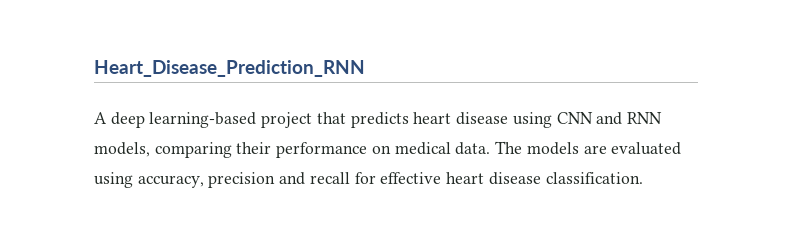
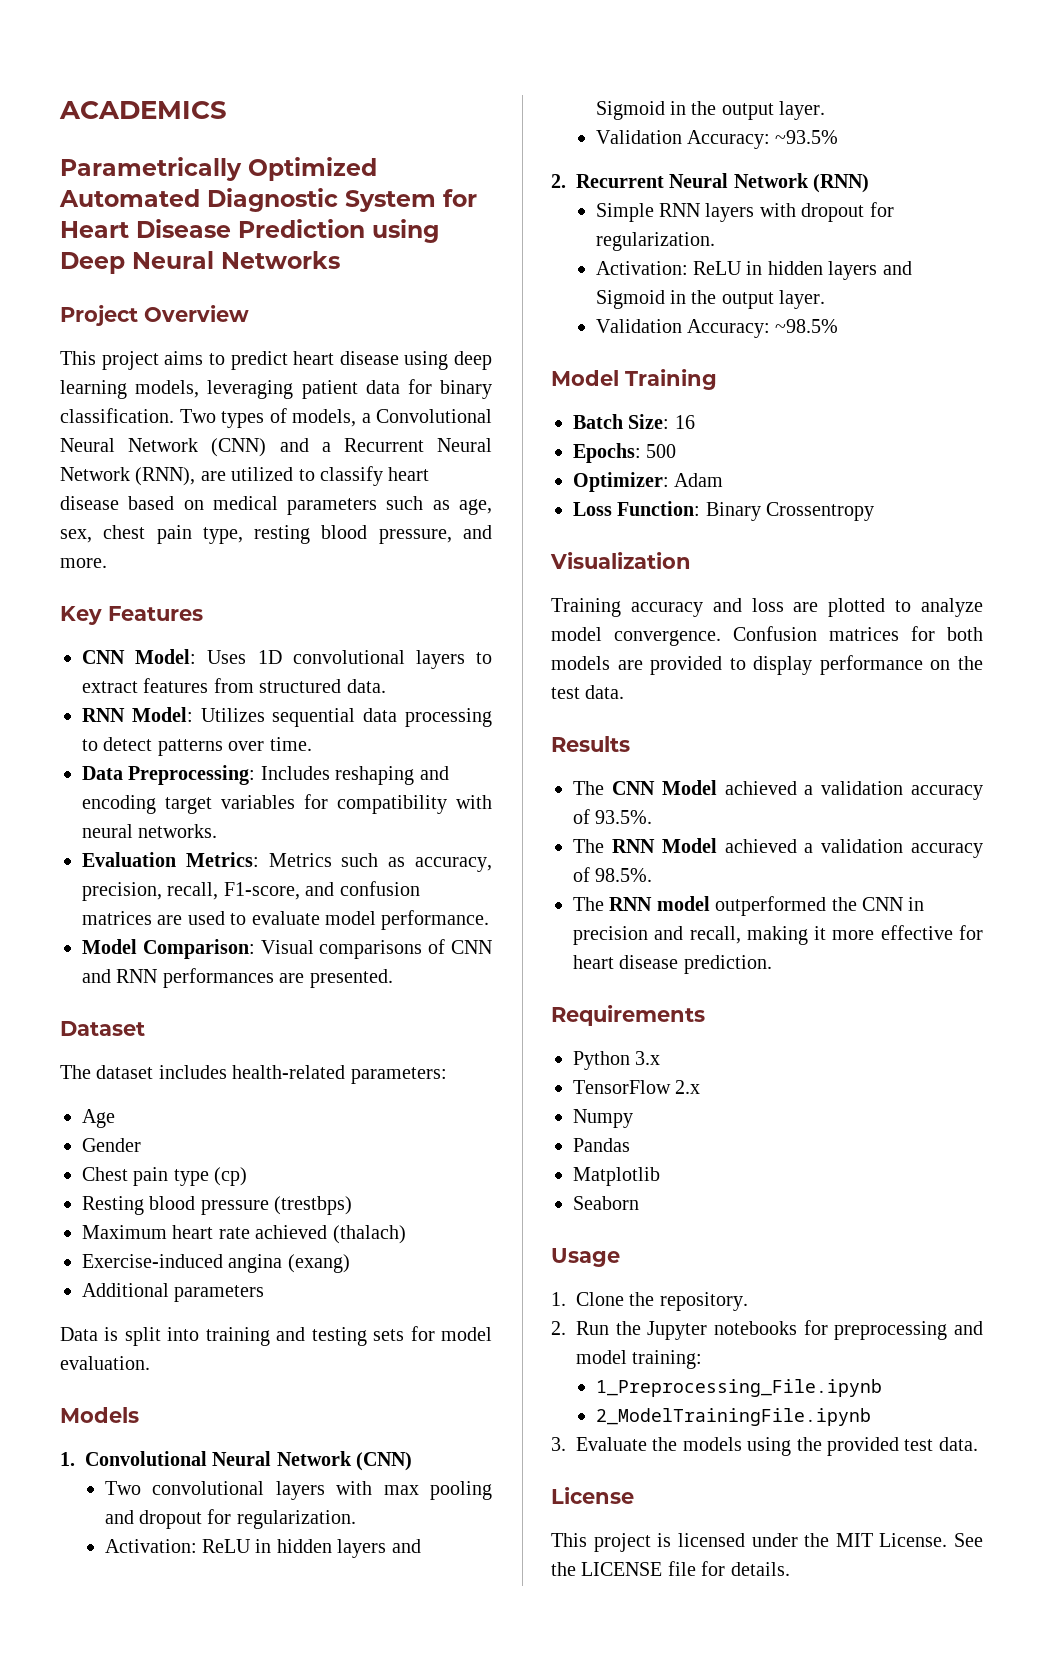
[94,60,365,77] [94,112,662,128] [94,141,682,158] [94,172,643,188] Heart_Disease_Prediction_RNN // A deep learning-based project that predicts heart disease using CNN and RNN models, comparing their performance on medical data. The models are evaluated using accuracy, precision and recall for effective heart disease classification. -> [59,101,227,119] [60,157,377,181] [59,188,477,212] [60,219,439,243] [60,251,340,274] [60,305,249,326] [60,351,492,370] [60,379,493,399] [60,408,492,428] [60,438,492,457] [60,466,430,486] [60,496,492,515] [60,525,492,544] [60,558,107,568] [60,606,203,625] [82,649,493,669] [82,678,386,693] [82,707,493,727] [82,737,312,756] [82,765,449,785] [82,794,492,814] [82,824,218,838] [82,852,493,872] [82,881,420,901] [82,910,490,930] [82,939,493,959] [82,968,393,988] [60,1021,145,1036] [60,1065,447,1084] [82,1109,115,1128] [82,1138,141,1152] [82,1167,248,1186] [82,1196,353,1215] [82,1225,406,1244] [82,1254,350,1273] [82,1283,265,1302] [60,1326,492,1346] [60,1356,150,1370] [60,1407,139,1423] [60,1451,413,1471] [104,1481,493,1500] [104,1509,356,1529] [104,1539,421,1558] [595,101,826,120] [595,130,839,149] [551,173,870,193] [595,202,894,222] [595,232,715,251] [595,261,912,280] [595,290,826,309] [595,319,839,338] [551,369,717,390] [573,414,695,429] [573,443,677,463] [573,472,724,492] [573,501,875,521] [550,552,691,569] [551,598,983,617] [551,626,983,646] [551,655,983,675] [551,685,625,699] [551,736,630,752] [573,780,983,800] [573,809,653,824] [573,838,983,858] [573,867,653,882] [573,896,925,916] [573,925,983,945] [573,955,772,974] [551,1005,705,1026] [573,1051,661,1070] [573,1080,701,1094] [573,1109,633,1128] [573,1138,630,1152] [573,1167,660,1186] [573,1196,639,1210] [551,1248,620,1267] [551,1292,748,1311] [551,1320,983,1340] [576,1350,703,1369] [595,1379,882,1397] [595,1408,871,1426] [551,1437,978,1456] [551,1487,634,1504] [551,1533,983,1552] [551,1561,790,1576] ACADEMICS // Parametrically Optimized Automated Diagnostic System for Heart Disease Prediction using Deep Neural Networks // Project Overview // This project aims to predict heart disease using deep learning models, leveraging patient data for binary classification. Two types of models, a Convolutional Neural Network (CNN) and a Recurrent Neural Network (RNN), are utilized to classify heart disease based on medical parameters such as age, sex, chest pain type, resting blood pressure, and more. // Key Features // CNN Model: Uses 1D convolutional layers to extract features from structured data. // RNN Model: Utilizes sequential data processing to detect patterns over time. // Data Preprocessing: Includes reshaping and encoding target variables for compatibility with neural networks. // Evaluation Metrics: Metrics such as accuracy, precision, recall, F1-score, and confusion matrices are used to evaluate model performance. // Model Comparison: Visual comparisons of CNN and RNN performances are presented. // Dataset // The dataset includes health-related parameters: // Age // Gender // Chest pain type (cp) // Resting blood pressure (trestbps) // Maximum heart rate achieved (thalach) // Exercise-induced angina (exang) // Additional parameters // Data is split into training and testing sets for model evaluation. // Models // 1. Convolutional Neural Network (CNN) // Two convolutional layers with max pooling and dropout for regularization. // Activation: ReLU in hidden layers and Sigmoid in the output layer. // Validation Accuracy: ~93.5% // 2. Recurrent Neural Network (RNN) // Simple RNN layers with dropout for regularization. // Activation: ReLU in hidden layers and Sigmoid in the output layer. // Validation Accuracy: ~98.5% // Model Training // Batch Size: 16 // Epochs: 500 // Optimizer: Adam // Loss Function: Binary Crossentropy // Visualization // Training accuracy and loss are plotted to analyze model convergence. Confusion matrices for both models are provided to display performance on the test data. // Results // The CNN Model achieved a validation accuracy of 93.5%. // The RNN Model achieved a validation accuracy of 98.5%. // The RNN model outperformed the CNN in precision and recall, making it more effective for heart disease prediction. // Requirements // Python 3.x // TensorFlow 2.x // Numpy // Pandas // Matplotlib // Seaborn // Usage // 1. Clone the repository. // 2. Run the Jupyter notebooks for preprocessing and model training: // 1_Preprocessing_File.ipynb // 2_ModelTrainingFile.ipynb // 3. Evaluate the models using the provided test data. // License // This project is licensed under the MIT License. See the LICENSE file for details.

